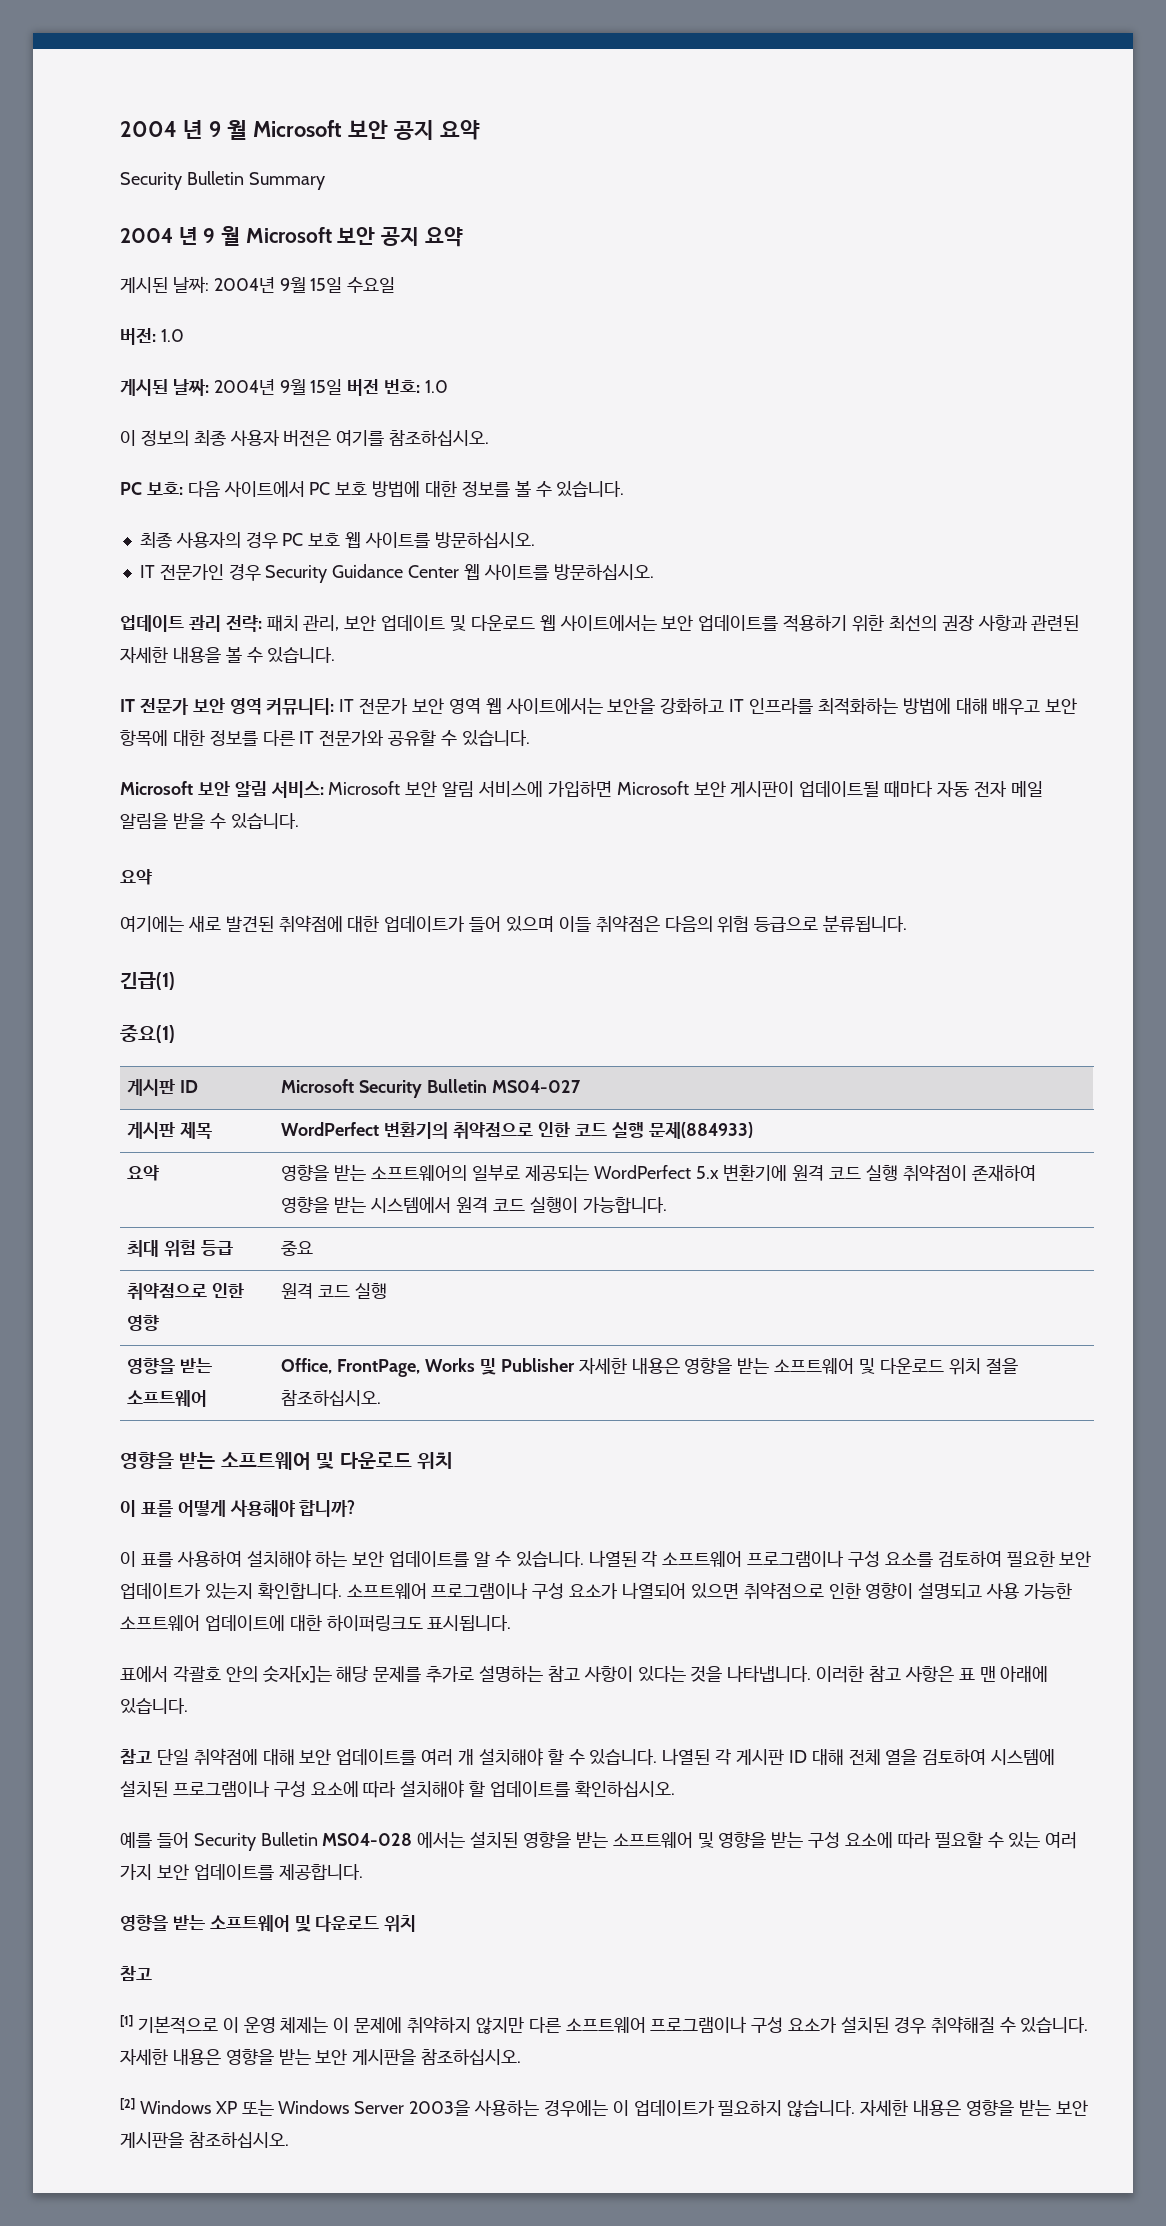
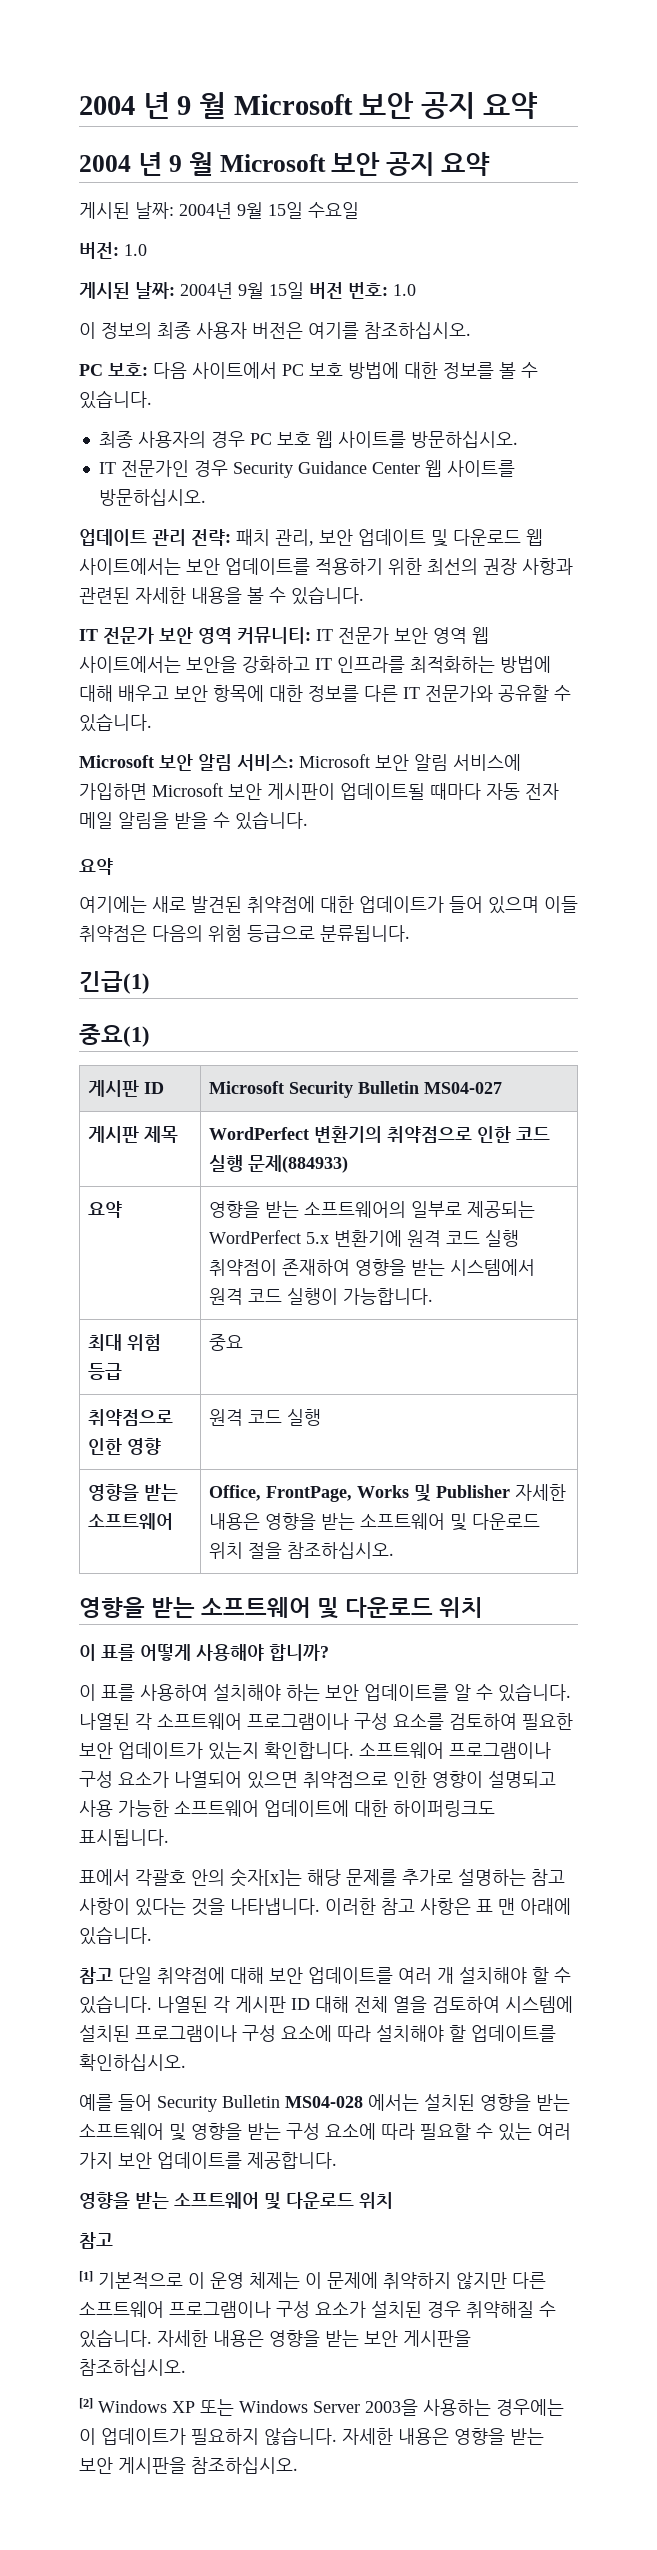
[120,120,480,140] [120,171,325,190] 2004 년 9 월 Microsoft 보안 공지 요약 // Security Bulletin Summary -> [79,92,538,119] 2004 년 9 월 Microsoft 보안 공지 요약

